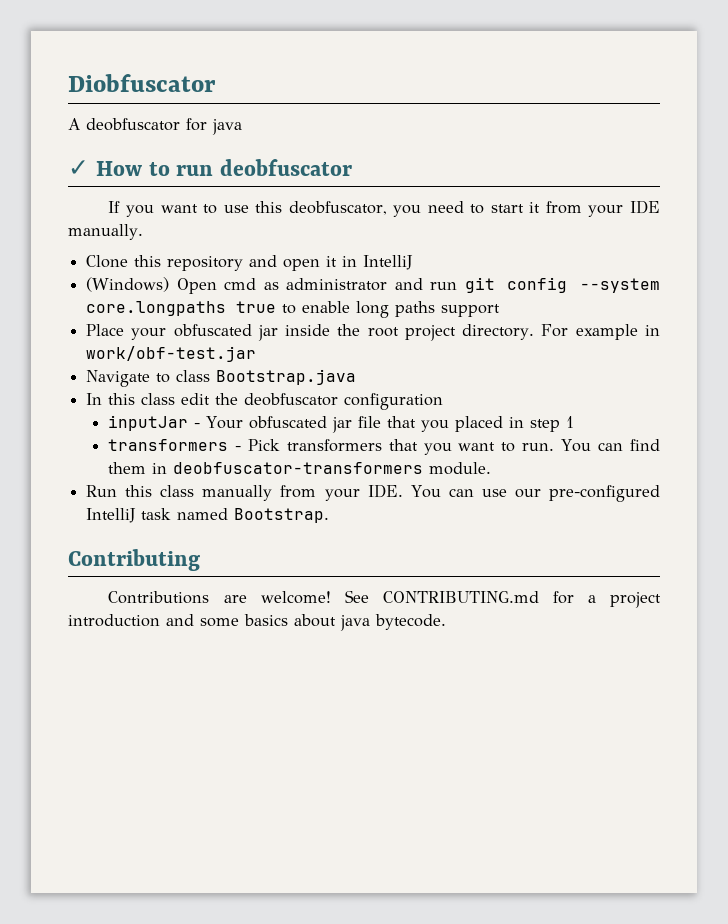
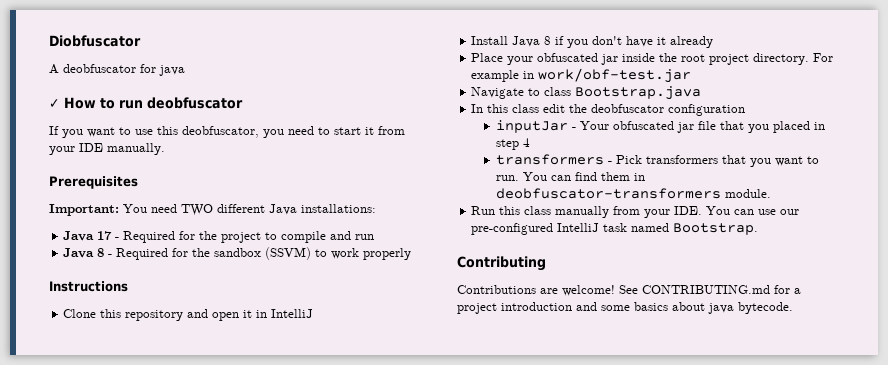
(143, 232) none -> [49,176,138,189] [49,204,376,216] [63,231,375,243] [63,247,412,260] [49,281,128,292] // Prerequisites // Important: You need TWO different Java installations: // Java 17 - Required for the project to compile and run // Java 8 - Required for the sandbox (SSVM) to work properly // Instructions
[86,277,660,294] [86,301,501,318] (Windows) Open cmd as administrator and run git config --system core.longpaths true to enable long paths support -> [471,36,714,48] Install Java 8 if you don't have it already
[565,416,574,428] 1 -> [522,138,530,147] 4

